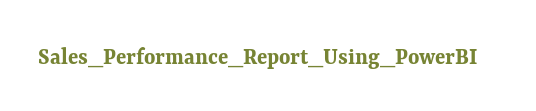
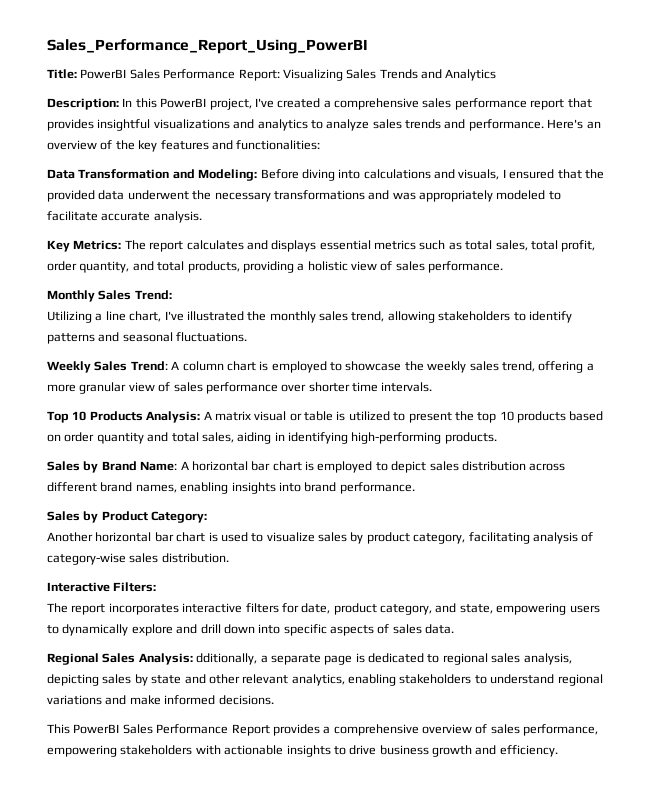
(477, 58) none -> [47,69,497,81] [47,98,592,110] [47,119,601,131] [47,140,321,152] [47,169,604,181] [47,190,561,202] [47,211,202,223] [47,240,596,252] [47,261,504,273] [47,290,172,302] [47,311,572,323] [47,332,248,344] [47,361,594,373] [47,382,433,394] [47,411,604,423] [47,432,497,444] [47,461,566,473] [47,482,415,494] [47,511,208,523] [47,532,594,544] [47,553,229,565] [47,582,157,592] [47,603,600,615] [47,624,455,636] [47,653,572,665] [47,674,603,686] [47,695,274,705] [47,724,599,736] [47,745,558,757] // Title: PowerBI Sales Performance Report: Visualizing Sales Trends and Analytics // Description: In this PowerBI project, I've created a comprehensive sales performance report that provides insightful visualizations and analytics to analyze sales trends and performance. Here's an overview of the key features and functionalities: // Data Transformation and Modeling: Before diving into calculations and visuals, I ensured that the provided data underwent the necessary transformations and was appropriately modeled to facilitate accurate analysis. // Key Metrics: The report calculates and displays essential metrics such as total sales, total profit, order quantity, and total products, providing a holistic view of sales performance. // Monthly Sales Trend: // Utilizing a line chart, I've illustrated the monthly sales trend, allowing stakeholders to identify patterns and seasonal fluctuations. // Weekly Sales Trend: A column chart is employed to showcase the weekly sales trend, offering a more granular view of sales performance over shorter time intervals. // Top 10 Products Analysis: A matrix visual or table is utilized to present the top 10 products based on order quantity and total sales, aiding in identifying high-performing products. // Sales by Brand Name: A horizontal bar chart is employed to depict sales distribution across different brand names, enabling insights into brand performance. // Sales by Product Category: // Another horizontal bar chart is used to visualize sales by product category, facilitating analysis of category-wise sales distribution. // Interactive Filters: // The report incorporates interactive filters for date, product category, and state, empowering users to dynamically explore and drill down into specific aspects of sales data. // Regional Sales Analysis: dditionally, a separate page is dedicated to regional sales analysis, depicting sales by state and other relevant analytics, enabling stakeholders to understand regional variations and make informed decisions. // This PowerBI Sales Performance Report provides a comprehensive overview of sales performance, empowering stakeholders with actionable insights to drive business growth and efficiency.

